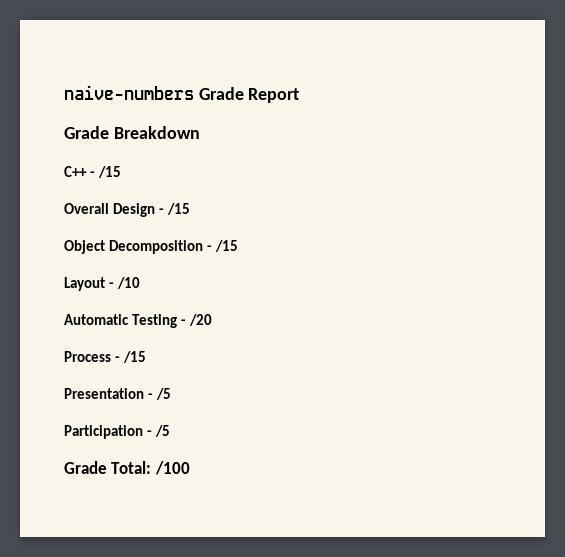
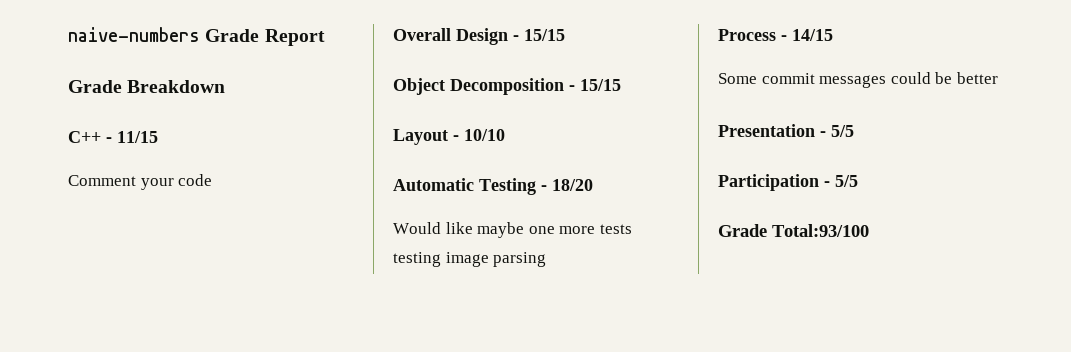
[98,166,122,178] /15 -> [117,131,158,143] [68,174,213,190] 11/15 // Comment your code
[167,203,191,215] /15 -> [524,29,565,41] 15/15
[215,240,239,252] /15 -> [580,79,621,91] 15/15
[117,277,141,289] /10 -> [464,129,505,141] 10/10
[189,314,213,326] [64,351,147,363] /20 // Process - /15 -> [552,179,593,191] [393,222,632,238] [393,252,547,267] [718,29,833,41] [718,72,998,88] 18/20 // Would like maybe one more tests testing image parsing // Process - 14/15 // Some commit messages could be better
[156,388,172,400] /5 -> [831,125,854,137] 5/5
[155,425,171,437] [64,461,190,475] /5 // Grade Total: /100 -> [835,175,858,187] [718,224,869,237] 5/5 // Grade Total:93/100

